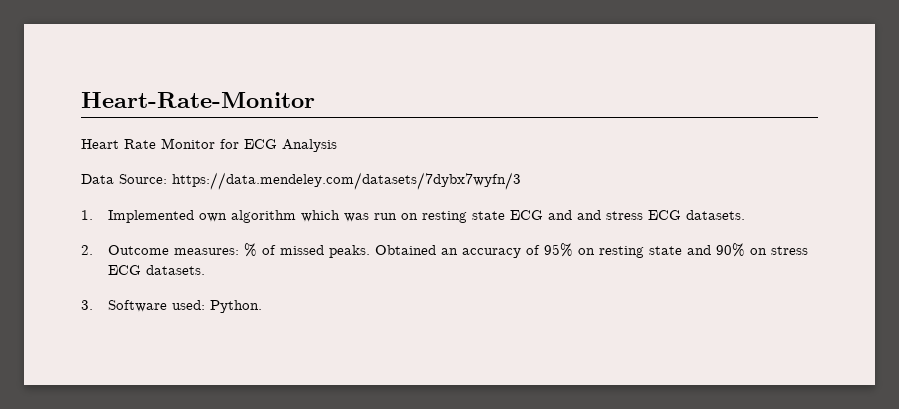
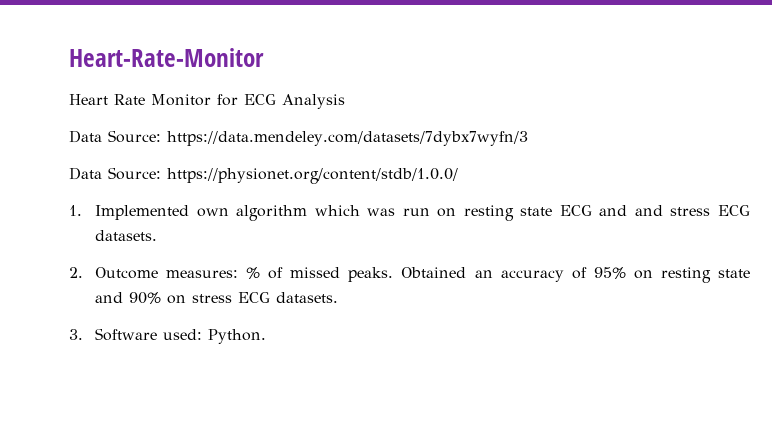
(521, 181) none -> [69,167,458,184] // Data Source: https://physionet.org/content/stdb/1.0.0/

